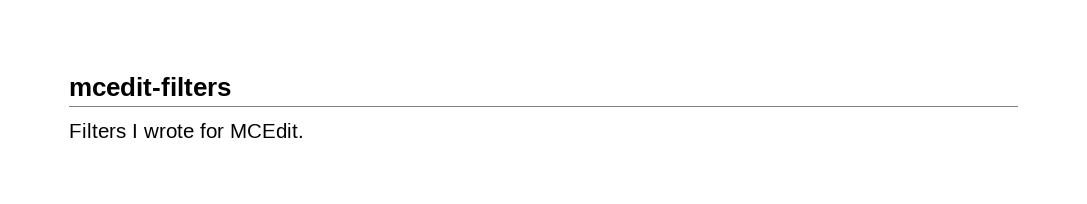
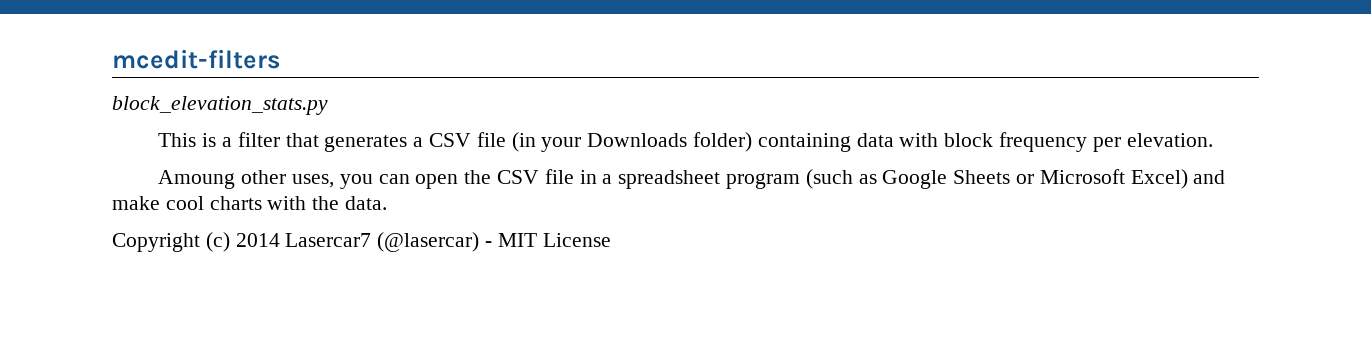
[69,123,304,138] Filters I wrote for MCEdit. -> [112,96,328,115] [158,132,1213,152] [158,169,1226,189] [112,196,388,210] [112,232,611,252] block_elevation_stats.py // This is a filter that generates a CSV file (in your Downloads folder) containing data with block frequency per elevation. // Amoung other uses, you can open the CSV file in a spreadsheet program (such as Google Sheets or Microsoft Excel) and make cool charts with the data. // Copyright (c) 2014 Lasercar7 (@lasercar) - MIT License

